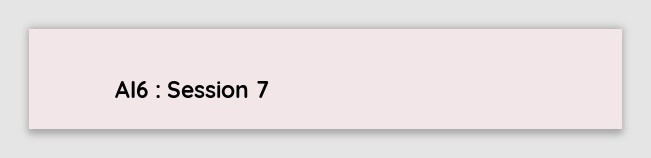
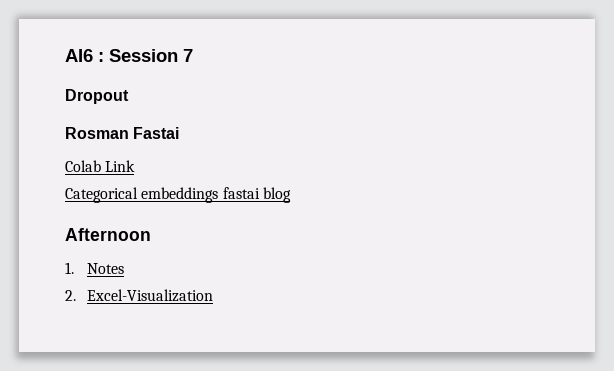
(269, 89) none -> [65,89,129,104] [65,127,180,139] [65,160,136,172] [65,187,291,203] [65,228,151,241] [65,262,125,274] [65,289,214,302] // Dropout // Rosman Fastai // Colab Link // Categorical embeddings fastai blog // Afternoon // 1. Notes // 2. Excel-Visualization

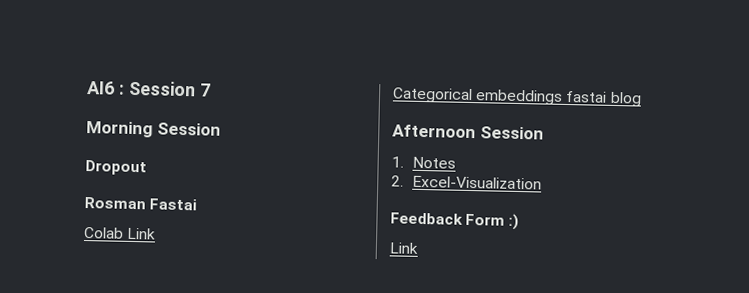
(193, 55) none -> [86,121,221,138] // Morning Session
(151, 234) none -> [479,126,544,140] Session
(214, 295) none -> [390,212,520,231] [389,242,419,254] // Feedback Form :) // Link

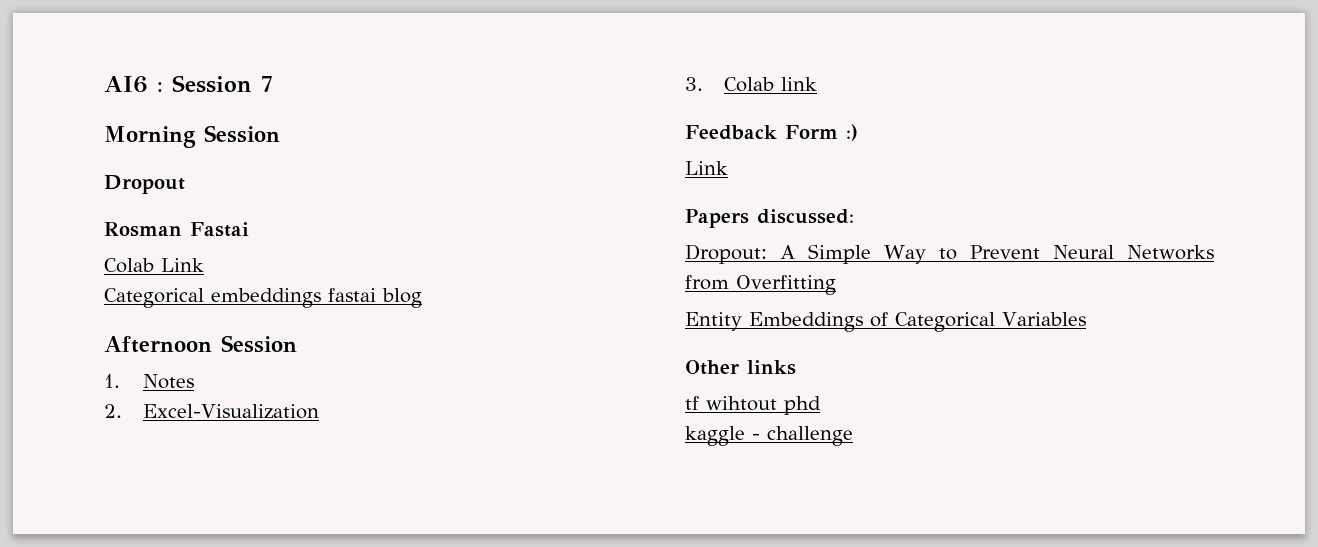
(542, 182) none -> [685,77,817,92] // 3. Colab link
(419, 248) none -> [685,209,854,228] [685,244,1214,264] [685,275,836,295] [685,312,1086,332] [685,360,796,375] [685,396,821,415] [685,426,853,446] // Papers discussed: // Dropout: A Simple Way to Prevent Neural Networks from Overfitting // Entity Embeddings of Categorical Variables // Other links // tf wihtout phd // kaggle - challenge

